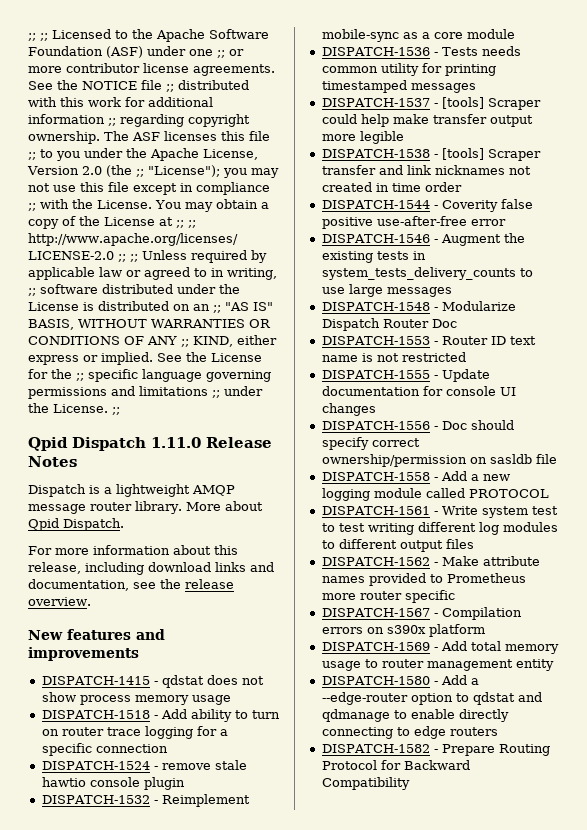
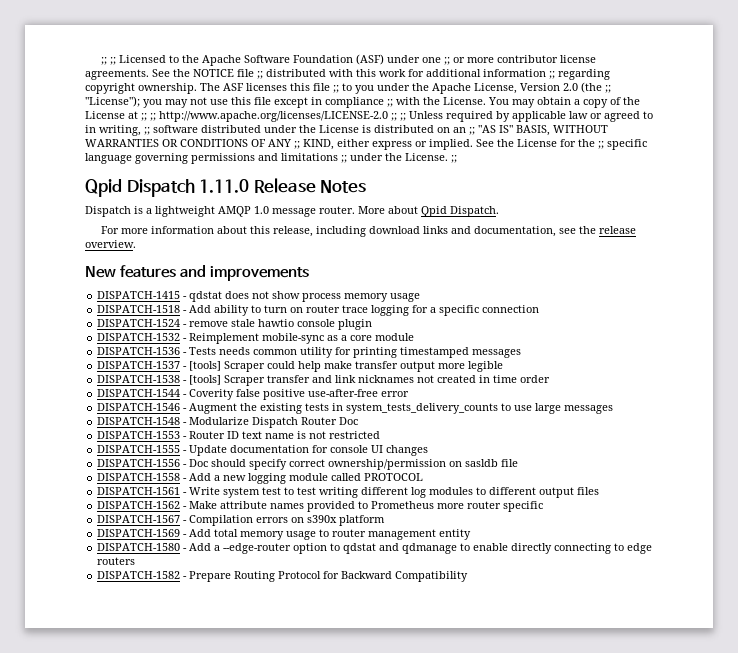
[28,501,182,514] message router library. -> [254,206,355,217] 1.0 message router.

